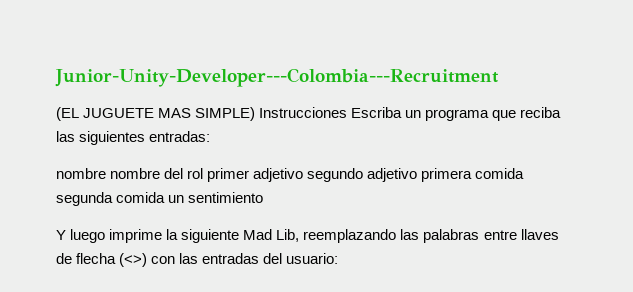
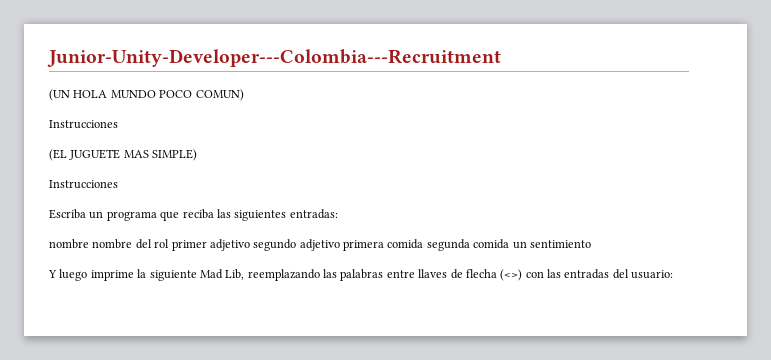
(499, 77) none -> [49,89,244,101] [49,120,118,129] // (UN HOLA MUNDO POCO COMUN) // Instrucciones
[259,107,348,118] Instrucciones -> [49,180,118,189] // Instrucciones //

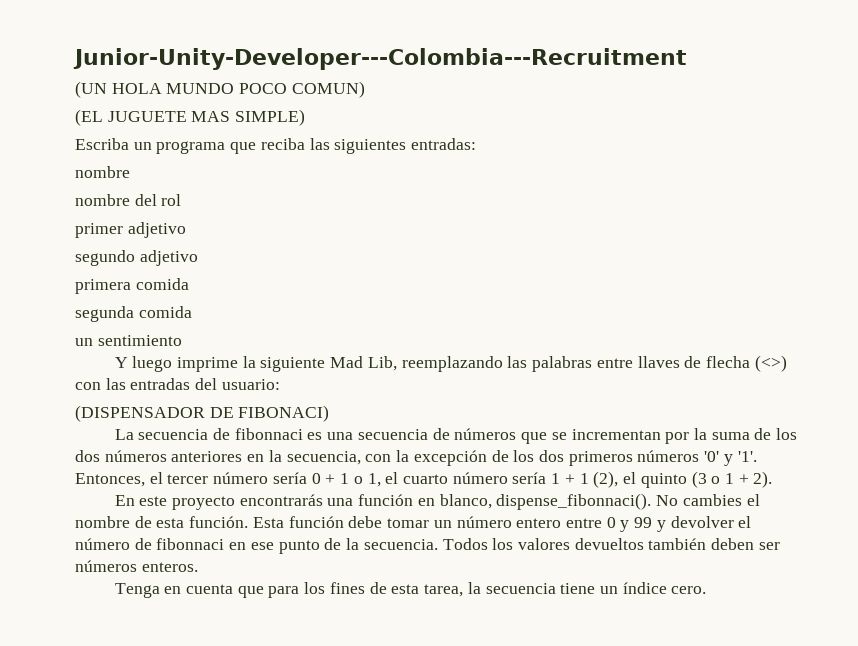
[49,120,118,129] // Instrucciones -> (365, 89) none
[49,180,118,189] // Instrucciones -> (306, 117) none
(89, 244) none -> (130, 172) //
(170, 243) none -> (182, 200) //
(250, 245) none -> (186, 230) //
(340, 245) none -> (198, 258) //
(424, 244) none -> (189, 284) //
(510, 244) none -> (192, 312) //
(674, 274) none -> [75,405,330,422] [114,428,798,444] [75,450,757,466] [75,471,773,488] [114,493,760,510] [75,516,752,532] [75,538,780,554] [75,560,198,572] [114,582,707,598] // (DISPENSADOR DE FIBONACI) // La secuencia de fibonnaci es una secuencia de números que se incrementan por la suma de los dos números anteriores en la secuencia, con la excepción de los dos primeros números '0' y '1'. Entonces, el tercer número sería 0 + 1 o 1, el cuarto número sería 1 + 1 (2), el quinto (3 o 1 + 2). // En este proyecto encontrarás una función en blanco, dispense_fibonnaci(). No cambies el nombre de esta función. Esta función debe tomar un número entero entre 0 y 99 y devolver el número de fibonnaci en ese punto de la secuencia. Todos los valores devueltos también deben ser números enteros. // Tenga en cuenta que para los fines de esta tarea, la secuencia tiene un índice cero.

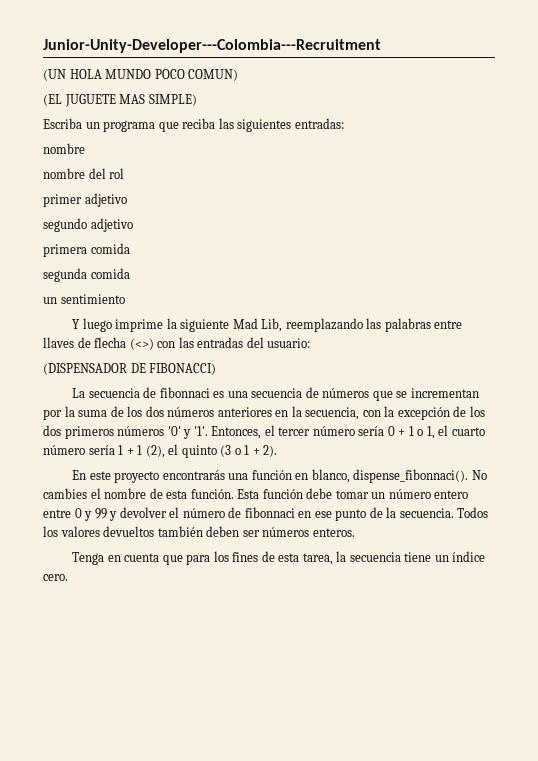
[238,405,330,422] FIBONACI) -> [149,363,217,375] FIBONACCI)

